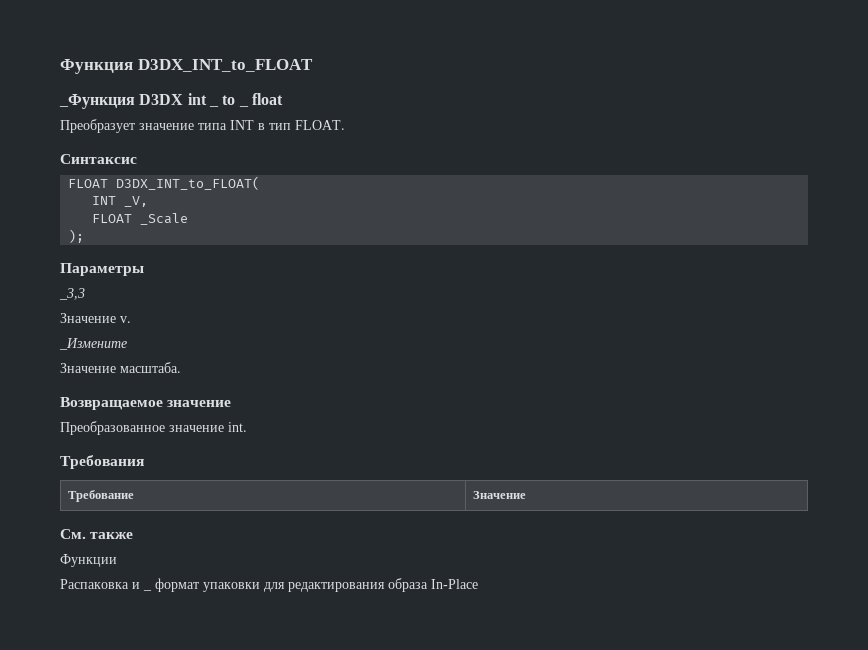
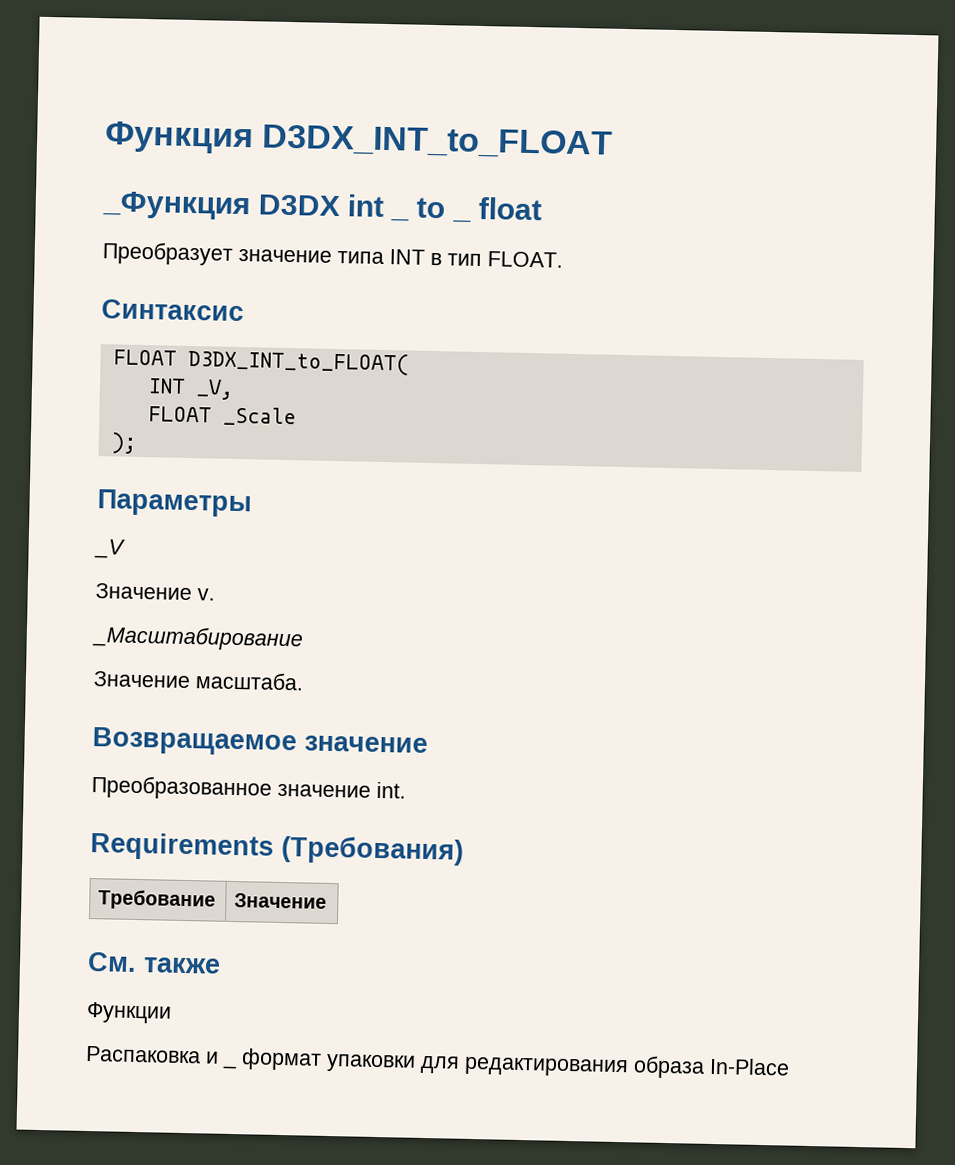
[59,288,85,300] _3,3 -> [94,539,126,559] _V
[59,338,127,350] _Измените -> [92,625,303,652] _Масштабирование
[60,455,144,469] Требования -> [90,832,464,866] Requirements (Требования)

